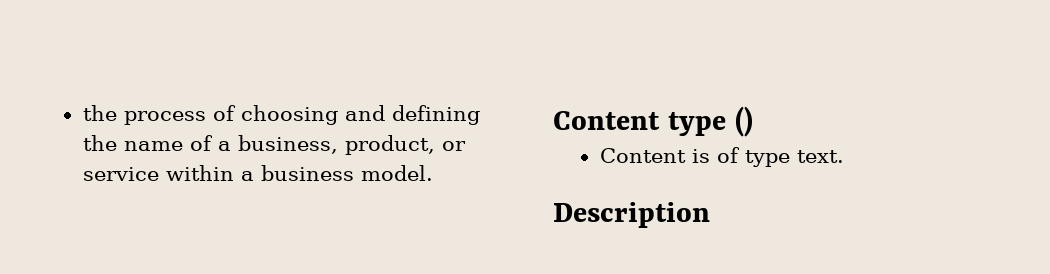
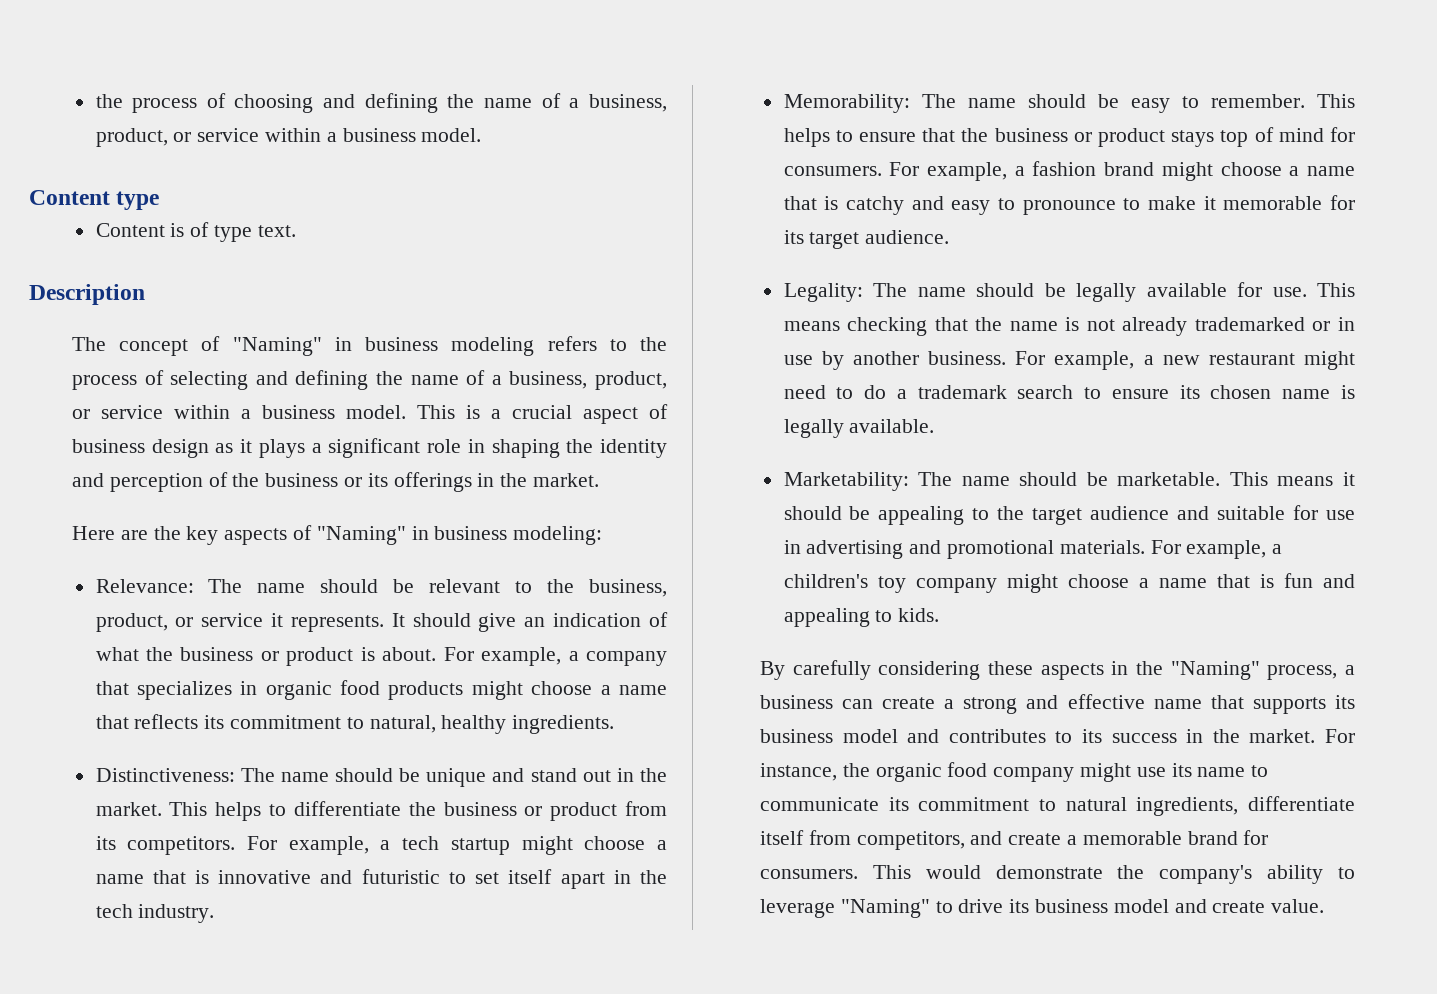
[734,106,753,137] () -> (160, 200) none
(710, 215) none -> [71,336,667,356] [71,370,667,390] [71,404,668,424] [71,438,667,458] [71,472,599,492] [71,525,603,545] [95,579,667,597] [95,612,668,632] [95,647,667,666] [95,680,668,700] [95,714,615,734] [95,768,667,787] [95,801,667,821] [95,836,667,855] [95,869,668,889] [95,904,215,923] [783,94,1355,113] [783,127,1355,147] [783,161,1355,181] [783,195,1355,215] [783,230,950,249] [783,282,1356,302] [783,317,1355,336] [783,351,1355,370] [783,385,1355,399] [783,419,935,438] [783,472,1355,491] [783,505,1355,525] [783,540,1283,559] [783,573,1355,593] [783,608,940,627] [759,660,1355,680] [759,694,1356,714] [759,729,1355,743] [759,762,1269,782] [759,796,1355,816] [759,830,1269,850] [759,865,1355,884] [759,899,1325,918] // The concept of "Naming" in business modeling refers to the process of selecting and defining the name of a business, product, or service within a business model. This is a crucial aspect of business design as it plays a significant role in shaping the identity and perception of the business or its offerings in the market. // Here are the key aspects of "Naming" in business modeling: // Relevance: The name should be relevant to the business, product, or service it represents. It should give an indication of what the business or product is about. For example, a company that specializes in organic food products might choose a name that reflects its commitment to natural, healthy ingredients. // Distinctiveness: The name should be unique and stand out in the market. This helps to differentiate the business or product from its competitors. For example, a tech startup might choose a name that is innovative and futuristic to set itself apart in the tech industry. // Memorability: The name should be easy to remember. This helps to ensure that the business or product stays top of mind for consumers. For example, a fashion brand might choose a name that is catchy and easy to pronounce to make it memorable for its target audience. // Legality: The name should be legally available for use. This means checking that the name is not already trademarked or in use by another business. For example, a new restaurant might need to do a trademark search to ensure its chosen name is legally available. // Marketability: The name should be marketable. This means it should be appealing to the target audience and suitable for use in advertising and promotional materials. For example, a children's toy company might choose a name that is fun and appealing to kids. // By carefully considering these aspects in the "Naming" process, a business can create a strong and effective name that supports its business model and contributes to its success in the market. For instance, the organic food company might use its name to communicate its commitment to natural ingredients, differentiate itself from competitors, and create a memorable brand for consumers. This would demonstrate the company's ability to leverage "Naming" to drive its business model and create value.

